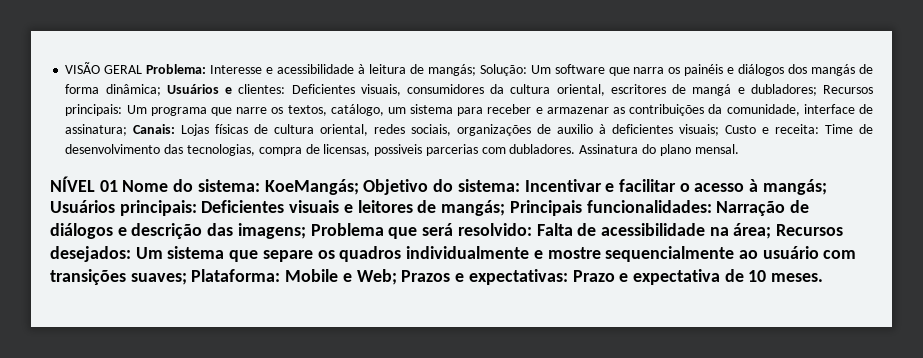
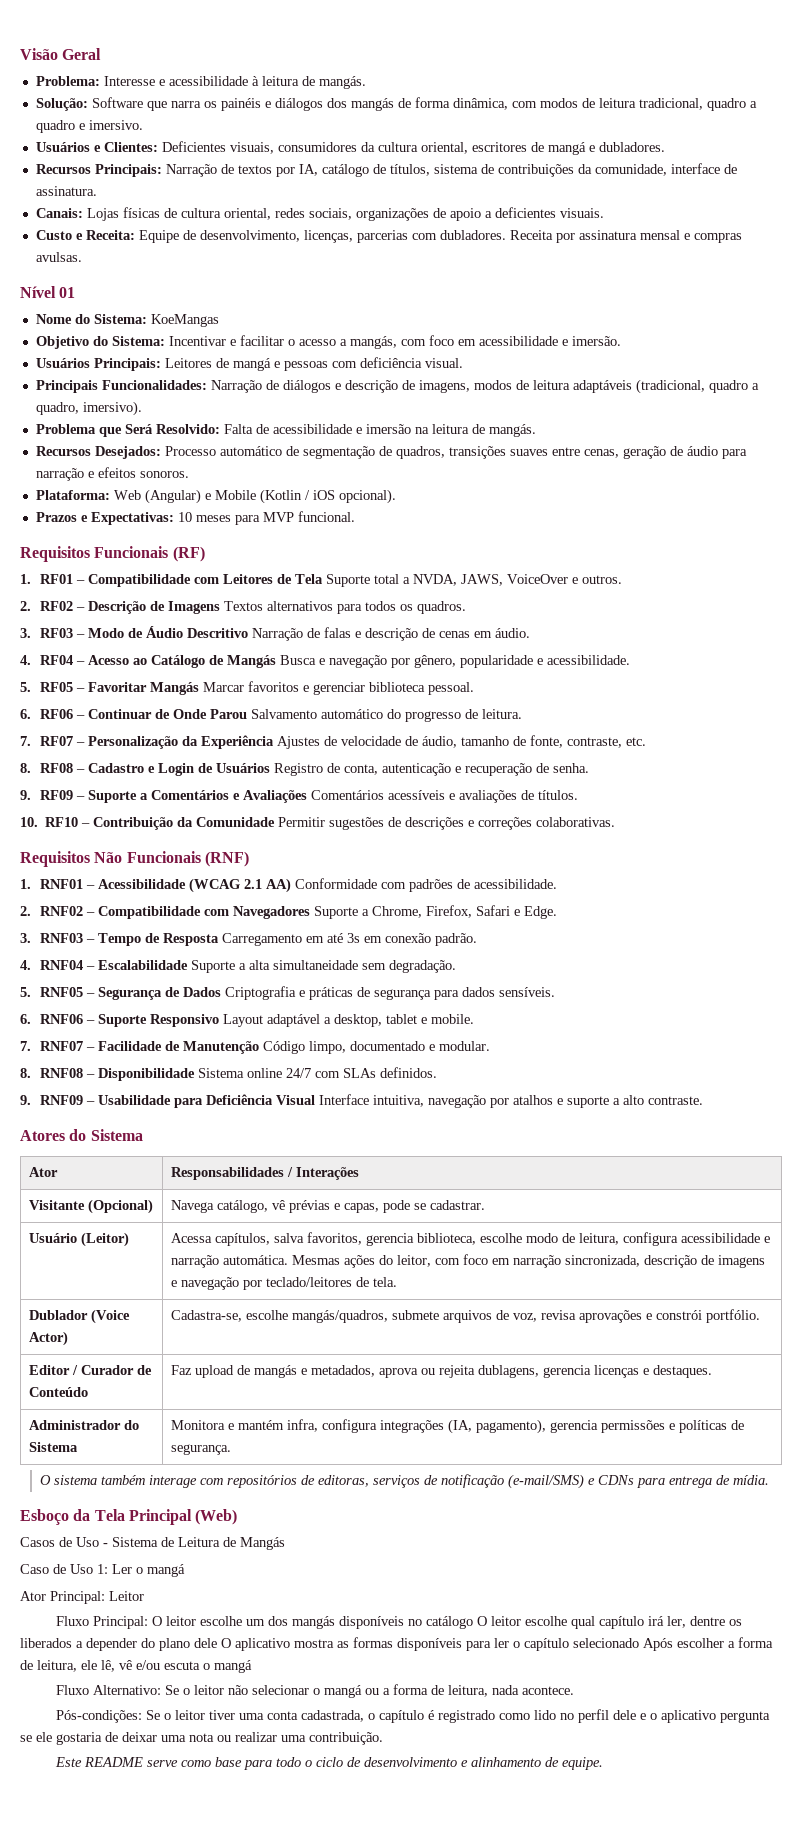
[65,62,143,74] VISÃO GERAL -> [20,48,102,60] Visão Geral //
[427,64,605,76] mangás; Solução: Um software -> [318,76,366,89] [35,97,143,111] mangás. // Solução: Software
[105,84,161,96] dinâmica; -> [452,98,757,111] [35,120,143,133] dinâmica, com modos de leitura tradicional, quadro a quadro e imersivo. //
[238,84,286,94] clientes: -> [103,142,158,152] Clientes:
[750,84,874,96] [65,104,626,116] dubladores; Recursos principais: Um programa que narre os textos, catálogo, um sistema para receber e armazenar as -> [598,142,665,152] [35,164,494,177] dubladores. // Recursos Principais: Narração de textos por IA, catálogo de títulos, sistema de
[65,124,128,136] assinatura; -> [35,186,97,196] assinatura. //
[557,124,873,136] [65,144,739,156] [50,176,95,192] auxilio à deficientes visuais; Custo e receita: Time de desenvolvimento das tecnologias, compra de licensas, possiveis parcerias com dubladores. Assinatura do plano mensal. // NÍVEL -> [449,207,604,221] [35,230,742,243] [35,252,82,262] [20,286,56,298] apoio a deficientes visuais. // Custo e Receita: Equipe de desenvolvimento, licenças, parcerias com dubladores. Receita por assinatura mensal e compras avulsas. // Nível
(118, 186) none -> (76, 292) //
[197,179,359,195] sistema: KoeMangás; -> [93,314,219,327] Sistema: KoeMangas //
[457,179,520,192] sistema: -> [111,336,165,346] Sistema:
[749,179,827,195] [50,200,712,216] à mangás; Usuários principais: Deficientes visuais e leitores de mangás; Principais funcionalidades: -> [339,335,621,349] [35,357,463,371] [35,380,207,393] a mangás, com foco em acessibilidade e imersão. // Usuários Principais: Leitores de mangá e pessoas com deficiência visual. // Principais Funcionalidades:
[207,223,844,239] [50,246,857,262] [50,269,824,285] das imagens; Problema que será resolvido: Falta de acessibilidade na área; Recursos desejados: Um sistema que separe os quadros individualmente e mostre sequencialmente ao usuário com transições suaves; Plataforma: Mobile e Web; Prazos e expectativas: Prazo e expectativa de 10 meses. -> [401,379,759,394] [35,401,142,416] [35,424,536,437] [35,446,747,459] [35,467,189,481] [35,489,396,504] [35,511,355,525] [20,546,205,562] [20,574,623,587] [20,601,467,614] [20,626,531,641] [20,655,631,668] [20,681,475,695] [20,709,523,722] [20,735,647,749] [20,763,590,776] [20,790,579,803] [20,817,616,830] [20,851,249,867] [20,878,558,893] [20,905,558,919] [20,933,478,946] [20,960,457,973] [20,986,556,1000] [20,1014,475,1027] [20,1041,491,1054] [20,1067,438,1081] [20,1094,704,1108] [20,1129,143,1141] [29,1167,59,1177] [171,1167,360,1180] [29,1199,154,1214] [171,1200,486,1213] [29,1232,130,1247] [171,1232,771,1246] [171,1254,766,1268] [171,1277,398,1290] [29,1309,131,1324] [29,1331,69,1346] [171,1309,761,1323] [29,1365,153,1375] [29,1387,89,1397] [171,1365,713,1378] [29,1420,140,1430] [29,1442,79,1452] [171,1419,745,1434] [171,1444,232,1455] [40,1474,770,1489] [20,1509,238,1525] [20,1537,285,1550] [20,1564,185,1577] [20,1591,144,1604] [56,1616,743,1629] [20,1637,773,1651] [20,1660,252,1673] [56,1684,575,1698] [56,1709,771,1723] [20,1732,383,1745] [55,1757,604,1770] de imagens, modos de leitura adaptáveis (tradicional, quadro a quadro, imersivo). // Problema que Será Resolvido: Falta de acessibilidade e imersão na leitura de mangás. // Recursos Desejados: Processo automático de segmentação de quadros, transições suaves entre cenas, geração de áudio para narração e efeitos sonoros. // Plataforma: Web (Angular) e Mobile (Kotlin / iOS opcional). // Prazos e Expectativas: 10 meses para MVP funcional. // Requisitos Funcionais (RF) // 1. RF01 – Compatibilidade com Leitores de Tela Suporte total a NVDA, JAWS, VoiceOver e outros. // 2. RF02 – Descrição de Imagens Textos alternativos para todos os quadros. // 3. RF03 – Modo de Áudio Descritivo Narração de falas e descrição de cenas em áudio. // 4. RF04 – Acesso ao Catálogo de Mangás Busca e navegação por gênero, popularidade e acessibilidade. // 5. RF05 – Favoritar Mangás Marcar favoritos e gerenciar biblioteca pessoal. // 6. RF06 – Continuar de Onde Parou Salvamento automático do progresso de leitura. // 7. RF07 – Personalização da Experiência Ajustes de velocidade de áudio, tamanho de fonte, contraste, etc. // 8. RF08 – Cadastro e Login de Usuários Registro de conta, autenticação e recuperação de senha. // 9. RF09 – Suporte a Comentários e Avaliações Comentários acessíveis e avaliações de títulos. // 10. RF10 – Contribuição da Comunidade Permitir sugestões de descrições e correções colaborativas. // Requisitos Não Funcionais (RNF) // 1. RNF01 – Acessibilidade (WCAG 2.1 AA) Conformidade com padrões de acessibilidade. // 2. RNF02 – Compatibilidade com Navegadores Suporte a Chrome, Firefox, Safari e Edge. // 3. RNF03 – Tempo de Resposta Carregamento em até 3s em conexão padrão. // 4. RNF04 – Escalabilidade Suporte a alta simultaneidade sem degradação. // 5. RNF05 – Segurança de Dados Criptografia e práticas de segurança para dados sensíveis. // 6. RNF06 – Suporte Responsivo Layout adaptável a desktop, tablet e mobile. // 7. RNF07 – Facilidade de Manutenção Código limpo, documentado e modular. // 8. RNF08 – Disponibilidade Sistema online 24/7 com SLAs definidos. // 9. RNF09 – Usabilidade para Deficiência Visual Interface intuitiva, navegação por atalhos e suporte a alto contraste. // Atores do Sistema // Ator | Responsabilidades / Interações // Visitante (Opcional) | Navega catálogo, vê prévias e capas, pode se cadastrar. // Usuário (Leitor) | Acessa capítulos, salva favoritos, gerencia biblioteca, escolhe modo de leitura, configura acessibilidade e narração automática. Mesmas ações do leitor, com foco em narração sincronizada, descrição de imagens e navegação por teclado/leitores de tela. // Dublador (Voice Actor) | Cadastra-se, escolhe mangás/quadros, submete arquivos de voz, revisa aprovações e constrói portfólio. // Editor / Curador de Conteúdo | Faz upload de mangás e metadados, aprova ou rejeita dublagens, gerencia licenças e destaques. // Administrador do Sistema | Monitora e mantém infra, configura integrações (IA, pagamento), gerencia permissões e políticas de segurança. // O sistema também interage com repositórios de editoras, serviços de notificação (e-mail/SMS) e CDNs para entrega de mídia. // Esboço da Tela Principal (Web) // Casos de Uso - Sistema de Leitura de Mangás // Caso de Uso 1: Ler o mangá // Ator Principal: Leitor // Fluxo Principal: O leitor escolhe um dos mangás disponíveis no catálogo O leitor escolhe qual capítulo irá ler, dentre os liberados a depender do plano dele O aplicativo mostra as formas disponíveis para ler o capítulo selecionado Após escolher a forma de leitura, ele lê, vê e/ou escuta o mangá // Fluxo Alternativo: Se o leitor não selecionar o mangá ou a forma de leitura, nada acontece. // Pós-condições: Se o leitor tiver uma conta cadastrada, o capítulo é registrado como lido no perfil dele e o aplicativo pergunta se ele gostaria de deixar uma nota ou realizar uma contribuição. // Este README serve como base para todo o ciclo de desenvolvimento e alinhamento de equipe.

